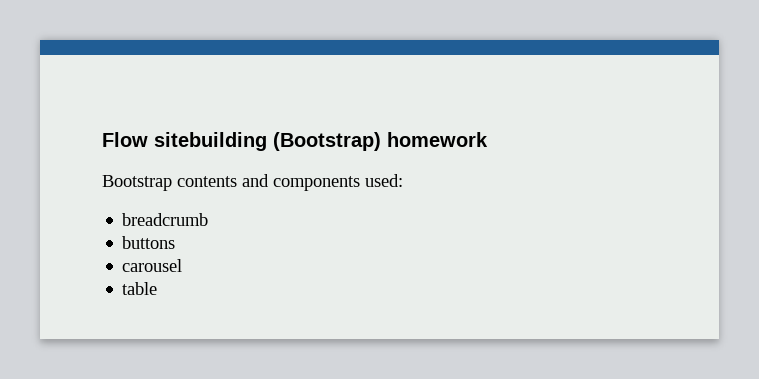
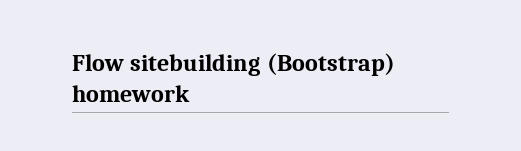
[102,174,403,191] [122,213,209,226] [122,236,176,249] [122,259,183,272] [122,282,158,295] // Bootstrap contents and components used: // breadcrumb // buttons // carousel // table -> (190, 93) none

